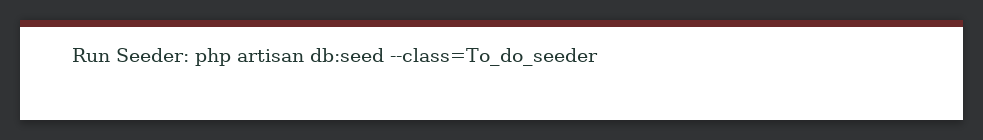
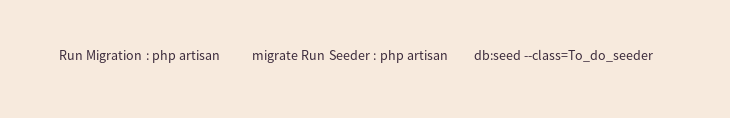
[72,48,189,62] Run Seeder: -> [58,50,377,63] Run Migration : php artisan migrate Run Seeder :

